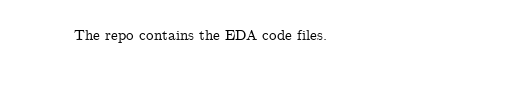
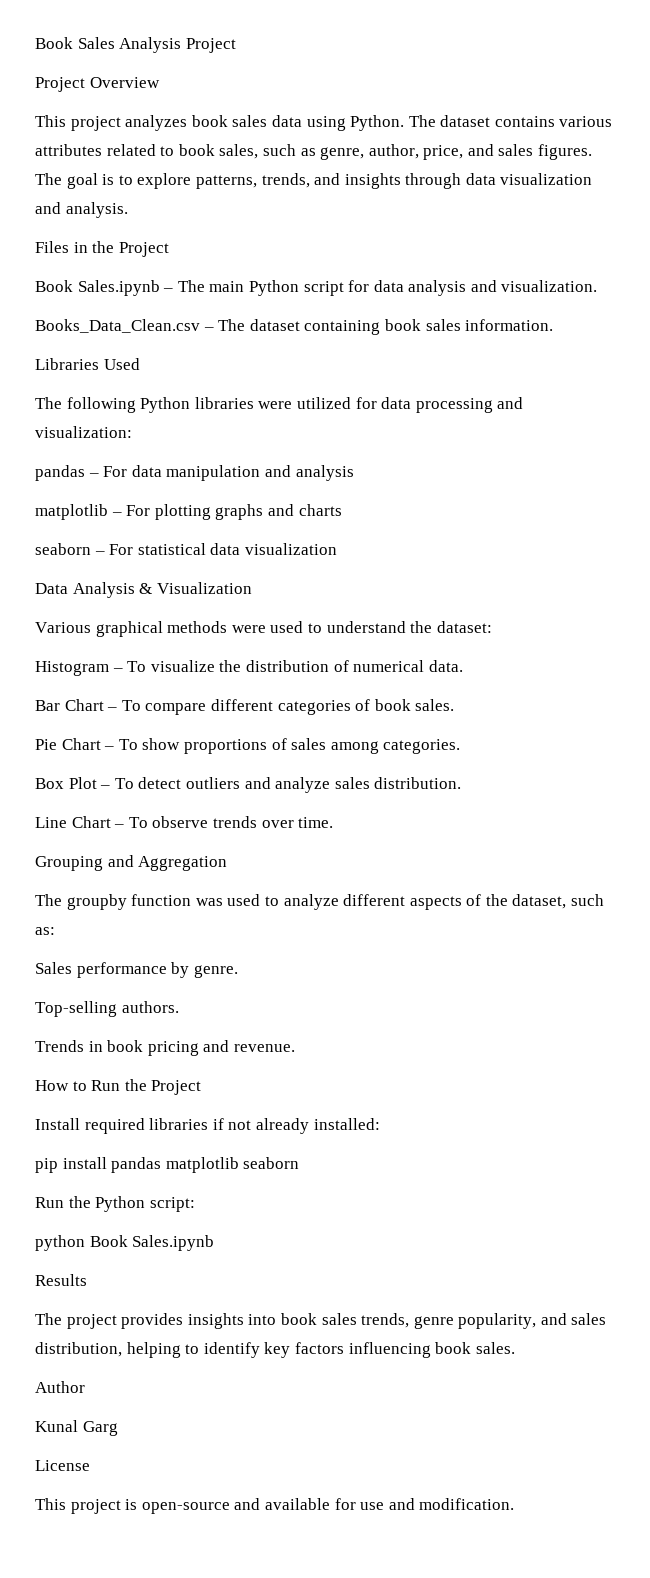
[74,30,327,43] The repo contains the EDA code files. -> [35,37,236,53] [35,77,160,92] [35,115,613,131] [35,144,593,160] [35,173,593,189] [35,202,128,218] [35,241,169,257] [35,280,598,296] [35,319,554,335] [35,358,140,370] [35,397,524,413] [35,426,132,438] [35,465,354,481] [35,504,342,520] [35,543,337,555] [35,582,252,598] [35,621,492,637] [35,660,463,676] [35,699,455,715] [35,738,461,754] [35,777,462,793] [35,816,334,828] [35,855,228,871] [35,894,605,910] [35,927,55,935] [35,962,238,978] [35,1001,179,1017] [35,1040,295,1056] [35,1079,202,1095] [35,1118,380,1134] [35,1157,300,1173] [35,1196,195,1212] [35,1235,215,1251] [35,1274,87,1286] [35,1313,607,1329] [35,1342,515,1358] [35,1381,85,1393] [35,1420,118,1436] [35,1460,90,1471] [35,1498,515,1514] Book Sales Analysis Project // Project Overview // This project analyzes book sales data using Python. The dataset contains various attributes related to book sales, such as genre, author, price, and sales figures. The goal is to explore patterns, trends, and insights through data visualization and analysis. // Files in the Project // Book Sales.ipynb – The main Python script for data analysis and visualization. // Books_Data_Clean.csv – The dataset containing book sales information. // Libraries Used // The following Python libraries were utilized for data processing and visualization: // pandas – For data manipulation and analysis // matplotlib – For plotting graphs and charts // seaborn – For statistical data visualization // Data Analysis & Visualization // Various graphical methods were used to understand the dataset: // Histogram – To visualize the distribution of numerical data. // Bar Chart – To compare different categories of book sales. // Pie Chart – To show proportions of sales among categories. // Box Plot – To detect outliers and analyze sales distribution. // Line Chart – To observe trends over time. // Grouping and Aggregation // The groupby function was used to analyze different aspects of the dataset, such as: // Sales performance by genre. // Top-selling authors. // Trends in book pricing and revenue. // How to Run the Project // Install required libraries if not already installed: // pip install pandas matplotlib seaborn // Run the Python script: // python Book Sales.ipynb // Results // The project provides insights into book sales trends, genre popularity, and sales distribution, helping to identify key factors influencing book sales. // Author // Kunal Garg // License // This project is open-source and available for use and modification.

